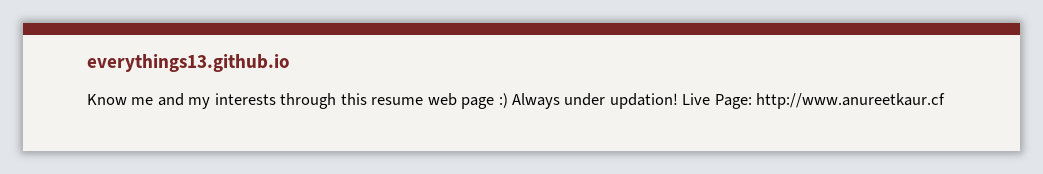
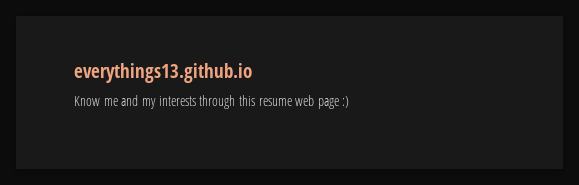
[512,93,946,109] Always under updation! Live Page: http://www.anureetkaur.cf -> (350, 102) none

